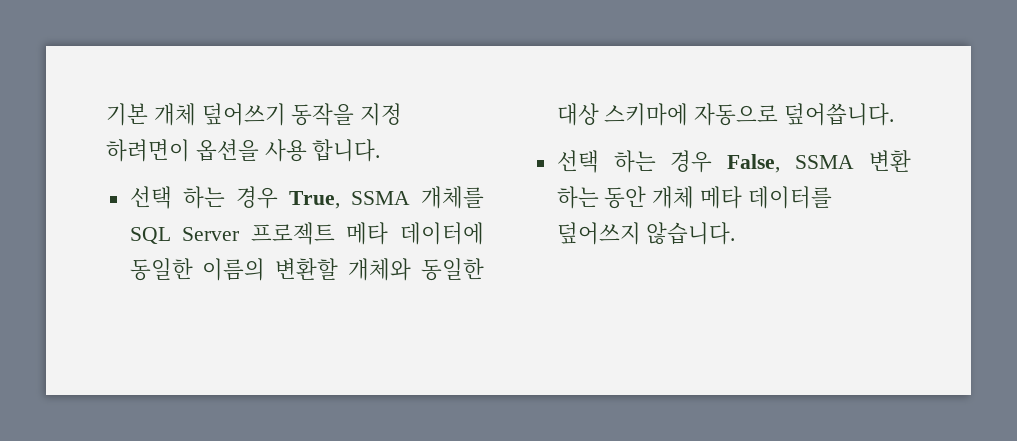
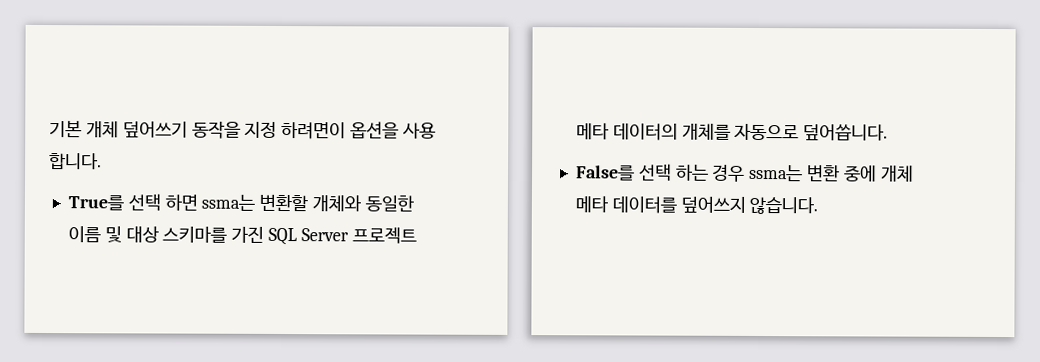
[129,186,484,209] [129,222,484,245] [129,258,484,281] [556,103,689,126] 선택 하는 경우 True, SSMA 개체를 SQL Server 프로젝트 메타 데이터에 동일한 이름의 변환할 개체와 동일한 대상 스키마에 -> [67,193,414,212] [67,226,417,246] [575,122,731,141] True를 선택 하면 ssma는 변환할 개체와 동일한 이름 및 대상 스키마를 가진 SQL Server 프로젝트 메타 데이터의 개체를
[556,150,911,173] [556,186,647,209] 선택 하는 경우 False, SSMA 변환 하는 동안 -> [575,163,877,182] False를 선택 하는 경우 ssma는 변환 중에

